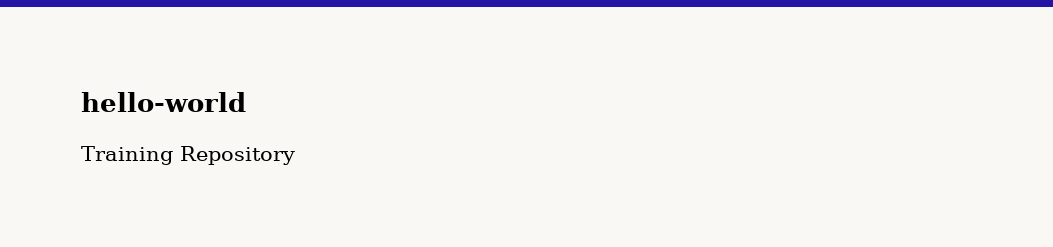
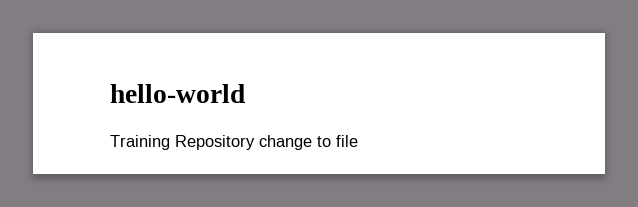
(295, 155) none -> [259,135,358,150] change to file

